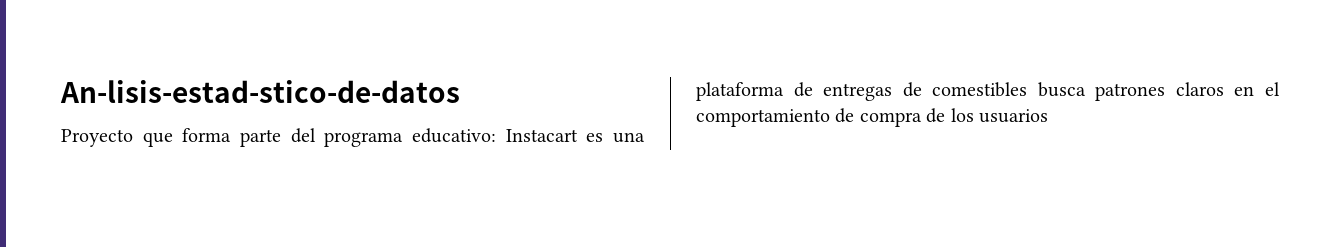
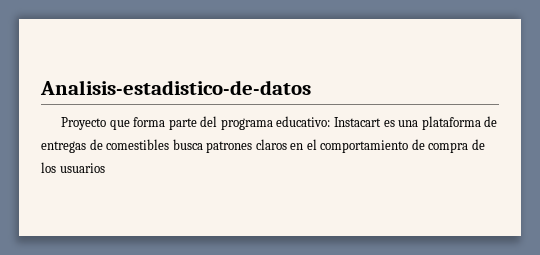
[60,80,460,103] An-lisis-estad-stico-de-datos -> [40,80,311,95] Analisis-estadistico-de-datos

